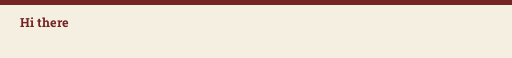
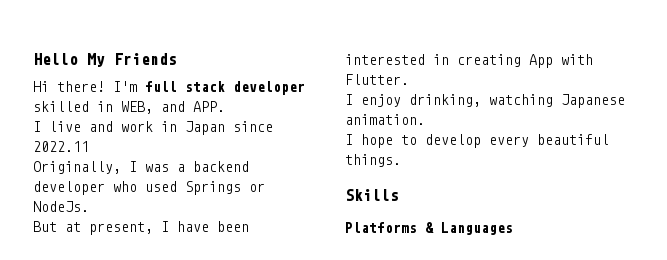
[20,17,70,28] Hi there -> [33,53,177,67] [33,81,305,95] [33,101,225,114] [33,121,273,135] [33,141,89,152] [33,161,249,174] [33,181,265,195] [33,201,89,212] [33,221,249,235] [345,54,593,68] [345,74,409,85] [345,94,625,108] [345,114,425,125] [345,134,609,148] [345,154,401,167] [345,189,399,201] [345,222,513,235] Hello My Friends // Hi there! I'm full stack developer skilled in WEB, and APP. // I live and work in Japan since 2022.11 // Originally, I was a backend developer who used Springs or NodeJs. // But at present, I have been interested in creating App with Flutter. // I enjoy drinking, watching Japanese animation. // I hope to develop every beautiful things. // Skills // Platforms & Languages

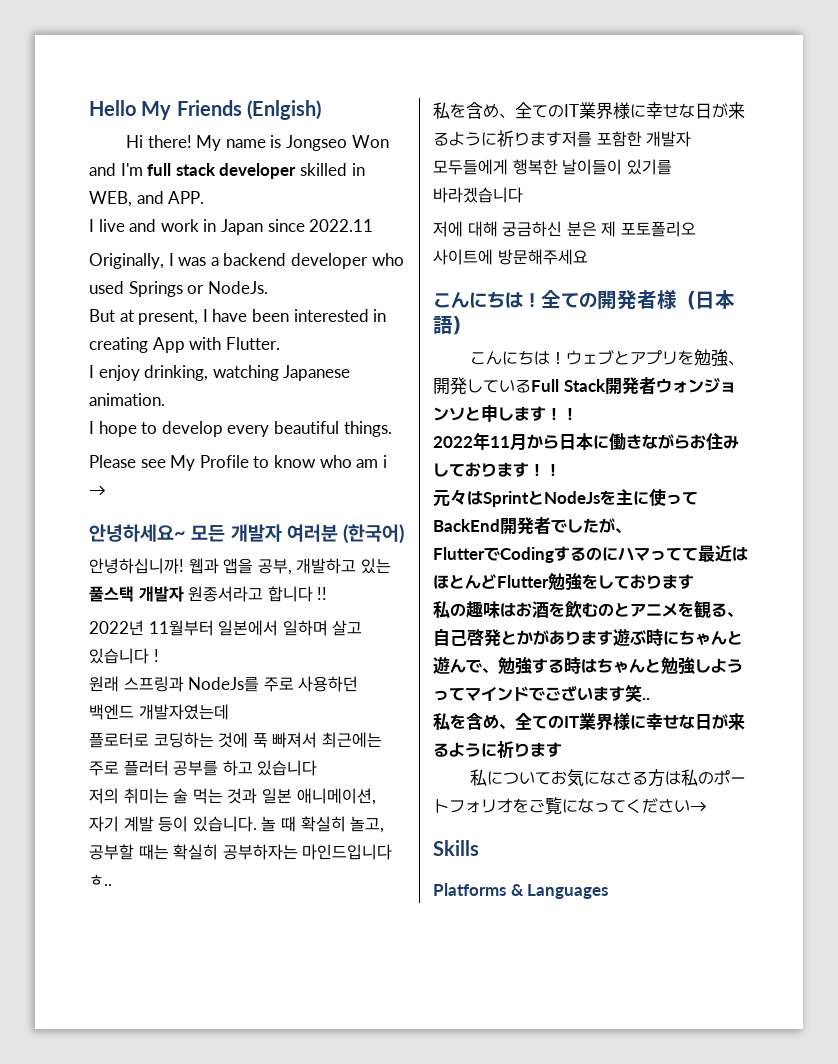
(177, 59) none -> [246,100,321,120] (Enlgish)
(105, 86) none -> [196,135,389,151] [89,163,116,176] My name is Jongseo Won and
(401, 160) none -> [89,455,387,471] [89,485,106,496] [89,524,405,544] [89,558,391,575] [89,586,328,602] [89,620,363,636] [89,648,159,664] [89,676,359,692] [89,704,229,720] [89,732,382,748] [89,760,318,776] [89,788,376,805] [89,816,385,833] [89,844,393,860] [89,875,112,886] [433,102,745,119] [433,130,692,147] [433,159,672,175] [433,187,523,203] [433,221,696,237] [433,249,588,265] [433,290,735,310] [433,316,471,335] [470,349,745,367] [433,377,736,395] [433,404,578,422] [433,432,739,451] [433,462,561,477] [433,489,698,507] [433,517,631,535] [433,545,748,563] [433,573,694,591] [433,600,743,619] [433,628,743,647] [433,656,743,675] [433,685,650,702] [433,713,745,731] [433,741,562,758] [470,769,747,787] [433,797,707,815] // Please see My Profile to know who am i → // 안녕하세요~ 모든 개발자 여러분 (한국어) // 안녕하십니까! 웹과 앱을 공부, 개발하고 있는 풀스택 개발자 원종서라고 합니다 !! // 2022년 11월부터 일본에서 일하며 살고 있습니다 ! // 원래 스프링과 NodeJs를 주로 사용하던 백엔드 개발자였는데 // 플로터로 코딩하는 것에 푹 빠져서 최근에는 주로 플러터 공부를 하고 있습니다 // 저의 취미는 술 먹는 것과 일본 애니메이션, 자기 계발 등이 있습니다. 놀 때 확실히 놀고, 공부할 때는 확실히 공부하자는 마인드입니다 ㅎ.. // 私を含め、全てのIT業界様に幸せな日が来るように祈ります저를 포함한 개발자 모두들에게 행복한 날이들이 있기를 바라겠습니다 // 저에 대해 궁금하신 분은 제 포토폴리오 사이트에 방문해주세요 // こんにちは！全ての開発者様（日本語） // こんにちは！ウェブとアプリを勉強、開発しているFull Stack開発者ウォンジョンソと申します！！ // 2022年11月から日本に働きながらお住みしております！！ // 元々はSprintとNodeJsを主に使ってBackEnd開発者でしたが、 // FlutterでCodingするのにハマってて最近はほとんどFlutter勉強をしております // 私の趣味はお酒を飲むのとアニメを観る、自己啓発とかがあります遊ぶ時にちゃんと遊んで、勉強する時はちゃんと勉強しようってマインドでございます笑.. // 私を含め、全てのIT業界様に幸せな日が来るように祈ります // 私についてお気になさる方は私のポートフォリオをご覧になってください→

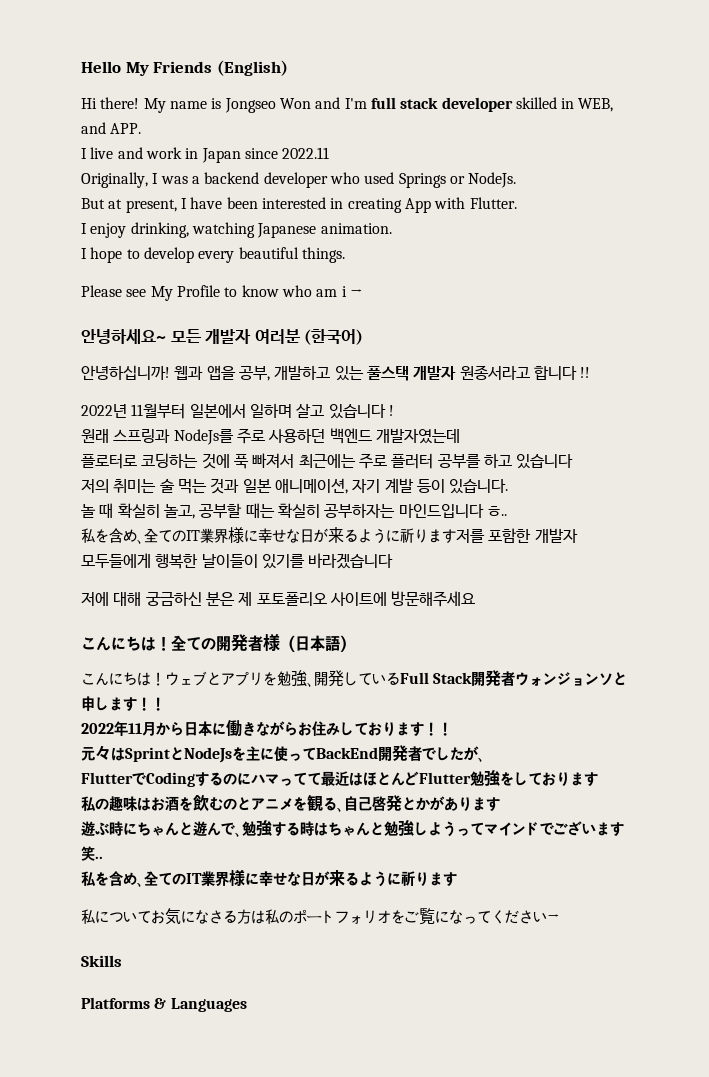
[246,100,321,120] (Enlgish) -> [216,60,288,76] (English)
(257, 824) none -> (509, 486) //
(613, 637) none -> (500, 804) //

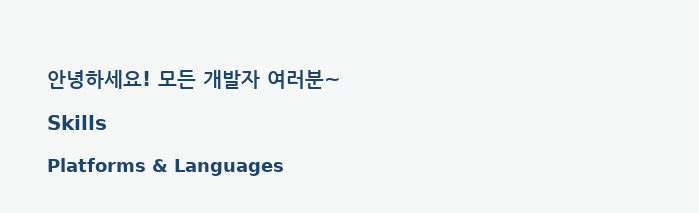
[81,60,288,76] [81,97,614,113] [81,122,142,134] [81,147,330,163] [81,172,517,188] [81,197,517,213] [81,222,392,238] [81,247,345,263] [81,285,363,301] [81,329,364,345] [81,365,591,381] [81,403,394,419] [81,428,460,445] [81,453,574,469] [81,478,509,494] [81,503,507,519] [81,527,578,544] [81,553,394,569] [81,591,476,607] [81,634,355,652] [81,670,628,687] [81,696,165,711] [81,720,452,737] [81,745,485,763] [81,770,598,787] [81,795,500,812] [81,820,624,837] [81,846,103,861] [81,869,457,887] [81,908,560,925] Hello My Friends (English) // Hi there! My name is Jongseo Won and I'm full stack developer skilled in WEB, and APP. // I live and work in Japan since 2022.11 // Originally, I was a backend developer who used Springs or NodeJs. // But at present, I have been interested in creating App with Flutter. // I enjoy drinking, watching Japanese animation. // I hope to develop every beautiful things. // Please see My Profile to know who am i → // 안녕하세요~ 모든 개발자 여러분 (한국어) // 안녕하십니까! 웹과 앱을 공부, 개발하고 있는 풀스택 개발자 원종서라고 합니다 !! // 2022년 11월부터 일본에서 일하며 살고 있습니다 ! // 원래 스프링과 NodeJs를 주로 사용하던 백엔드 개발자였는데 // 플로터로 코딩하는 것에 푹 빠져서 최근에는 주로 플러터 공부를 하고 있습니다 // 저의 취미는 술 먹는 것과 일본 애니메이션, 자기 계발 등이 있습니다. // 놀 때 확실히 놀고, 공부할 때는 확실히 공부하자는 마인드입니다 ㅎ.. // 私を含め、全てのIT業界様に幸せな日が来るように祈ります저를 포함한 개발자 모두들에게 행복한 날이들이 있기를 바라겠습니다 // 저에 대해 궁금하신 분은 제 포토폴리오 사이트에 방문해주세요 // こんにちは！全ての開発者様（日本語） // こんにちは！ウェブとアプリを勉強、開発しているFull Stack開発者ウォンジョンソと申します！！ // 2022年11月から日本に働きながらお住みしております！！ // 元々はSprintとNodeJsを主に使ってBackEnd開発者でしたが、 // FlutterでCodingするのにハマってて最近はほとんどFlutter勉強をしております // 私の趣味はお酒を飲むのとアニメを観る、自己啓発とかがあります // 遊ぶ時にちゃんと遊んで、勉強する時はちゃんと勉強しようってマインドでございます笑.. // 私を含め、全てのIT業界様に幸せな日が来るように祈ります // 私についてお気になさる方は私のポートフォリオをご覧になってください→ -> [47,70,341,89] 안녕하세요! 모든 개발자 여러분~

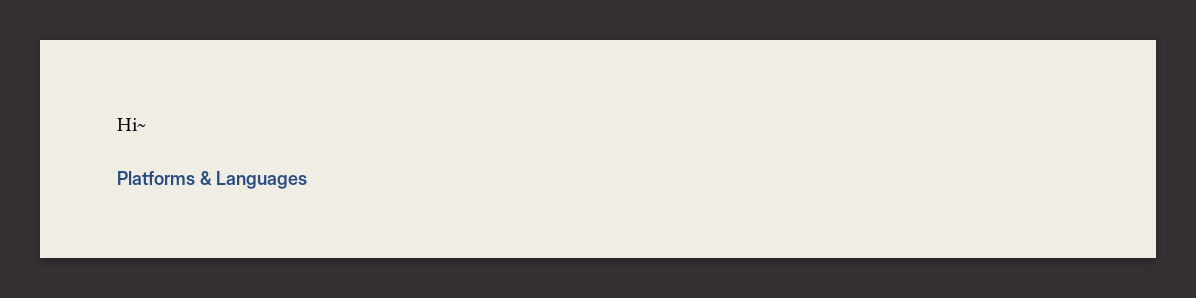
[47,70,341,89] [47,115,107,130] 안녕하세요! 모든 개발자 여러분~ // Skills -> [117,118,146,131] Hi~

